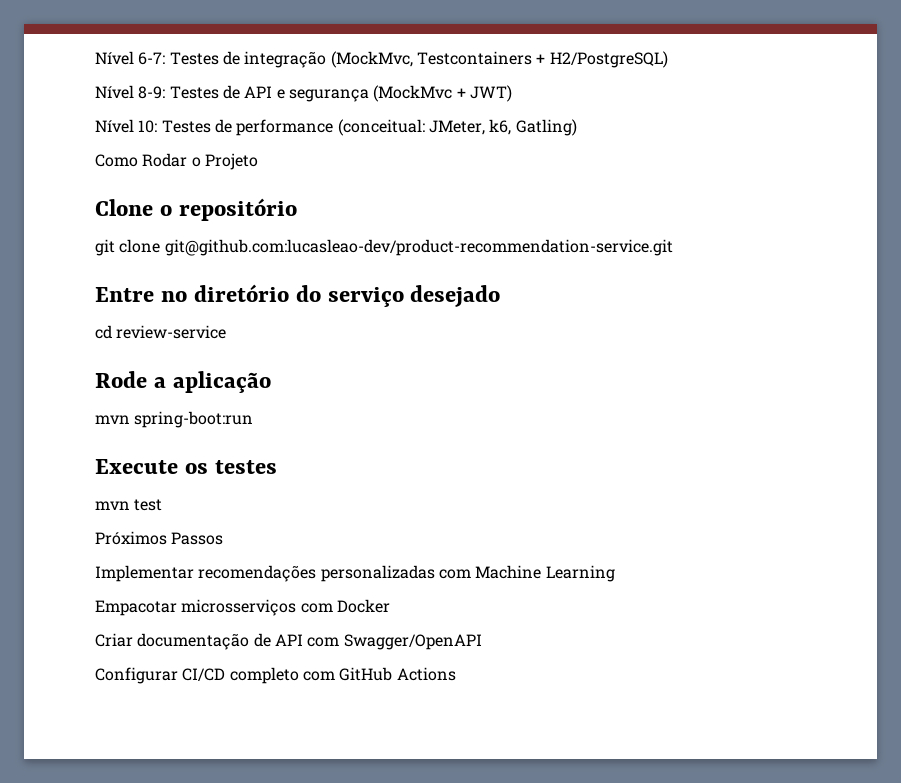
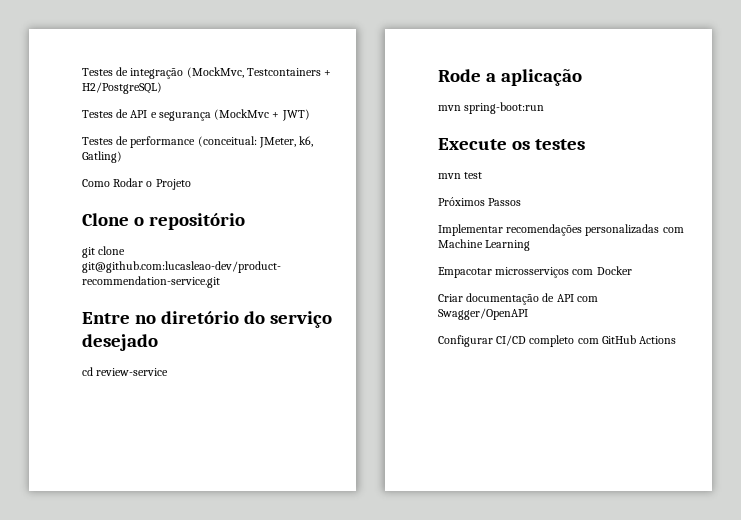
[95,51,166,65] Nível 6-7: -> (82, 72) none
[95,85,166,99] Nível 8-9: -> (162, 88) none
[95,119,158,133] Nível 10: -> (310, 115) none

